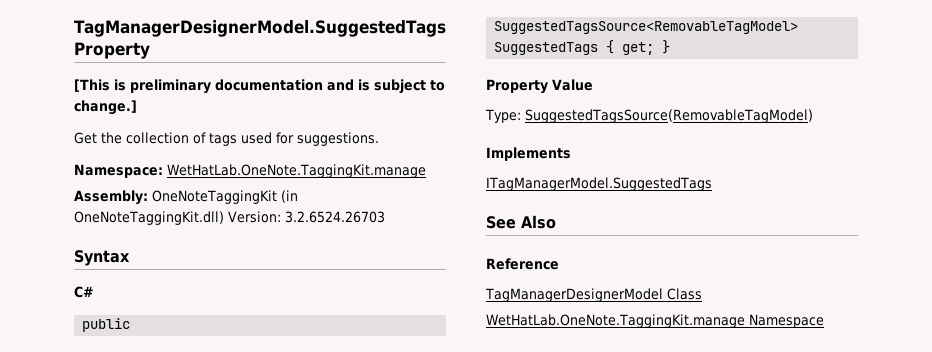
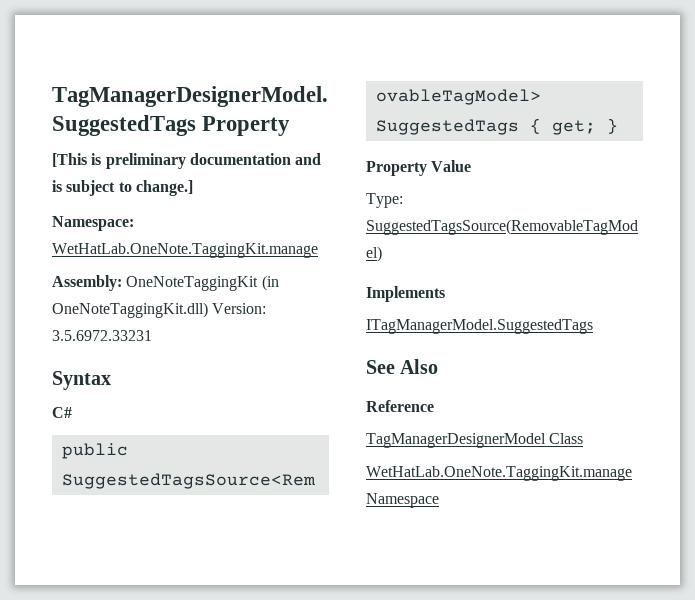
[74,132,379,146] // Get the collection of tags used for suggestions. -> (193, 188) none
[284,211,385,223] 3.2.6524.26703 -> [52,330,152,341] 3.5.6972.33231

